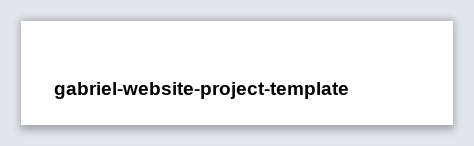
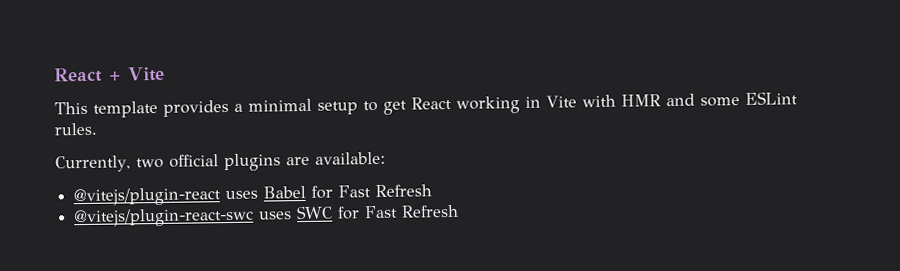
[54,82,349,99] gabriel-website-project-template -> [54,66,165,83] [54,91,798,118] [54,122,97,136] [55,151,386,173] [73,184,433,207] [73,204,460,228] React + Vite // This template provides a minimal setup to get React working in Vite with HMR and some ESLint rules. // Currently, two official plugins are available: // @vitejs/plugin-react uses Babel for Fast Refresh // @vitejs/plugin-react-swc uses SWC for Fast Refresh

